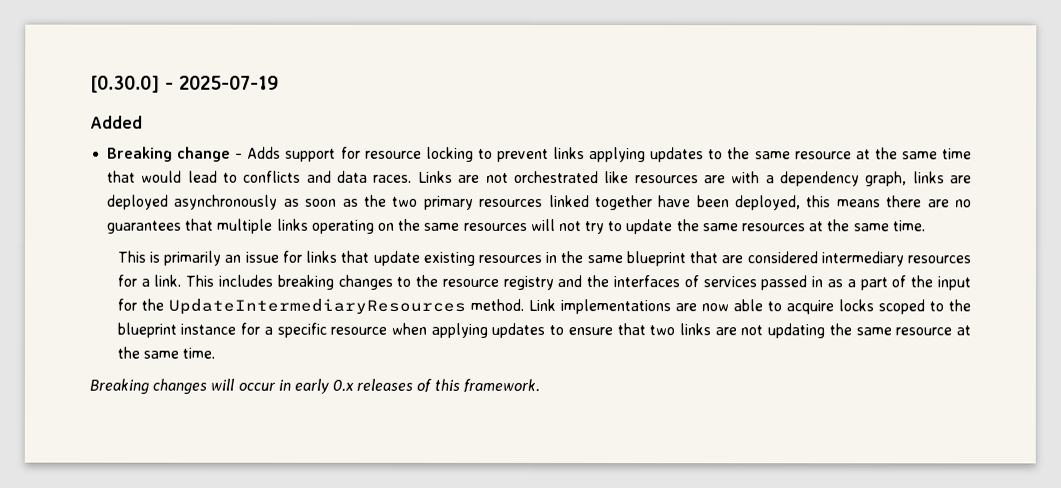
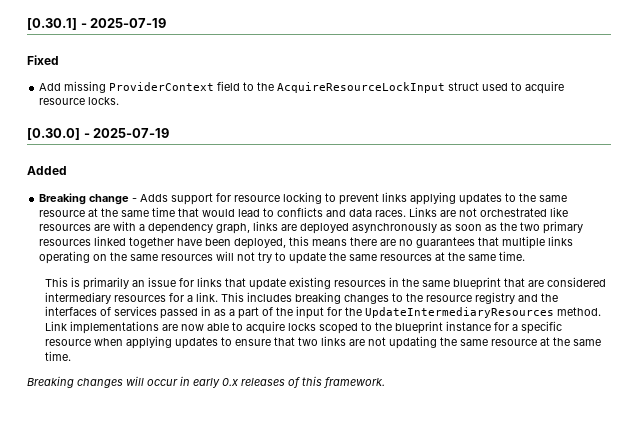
(90, 84) none -> [27,18,167,30] [27,55,59,65] [39,81,565,94] [39,97,120,105] [0.30.1] - 2025-07-19 // Fixed // Add missing ProviderContext field to the AcquireResourceLockInput struct used to acquire resource locks. //

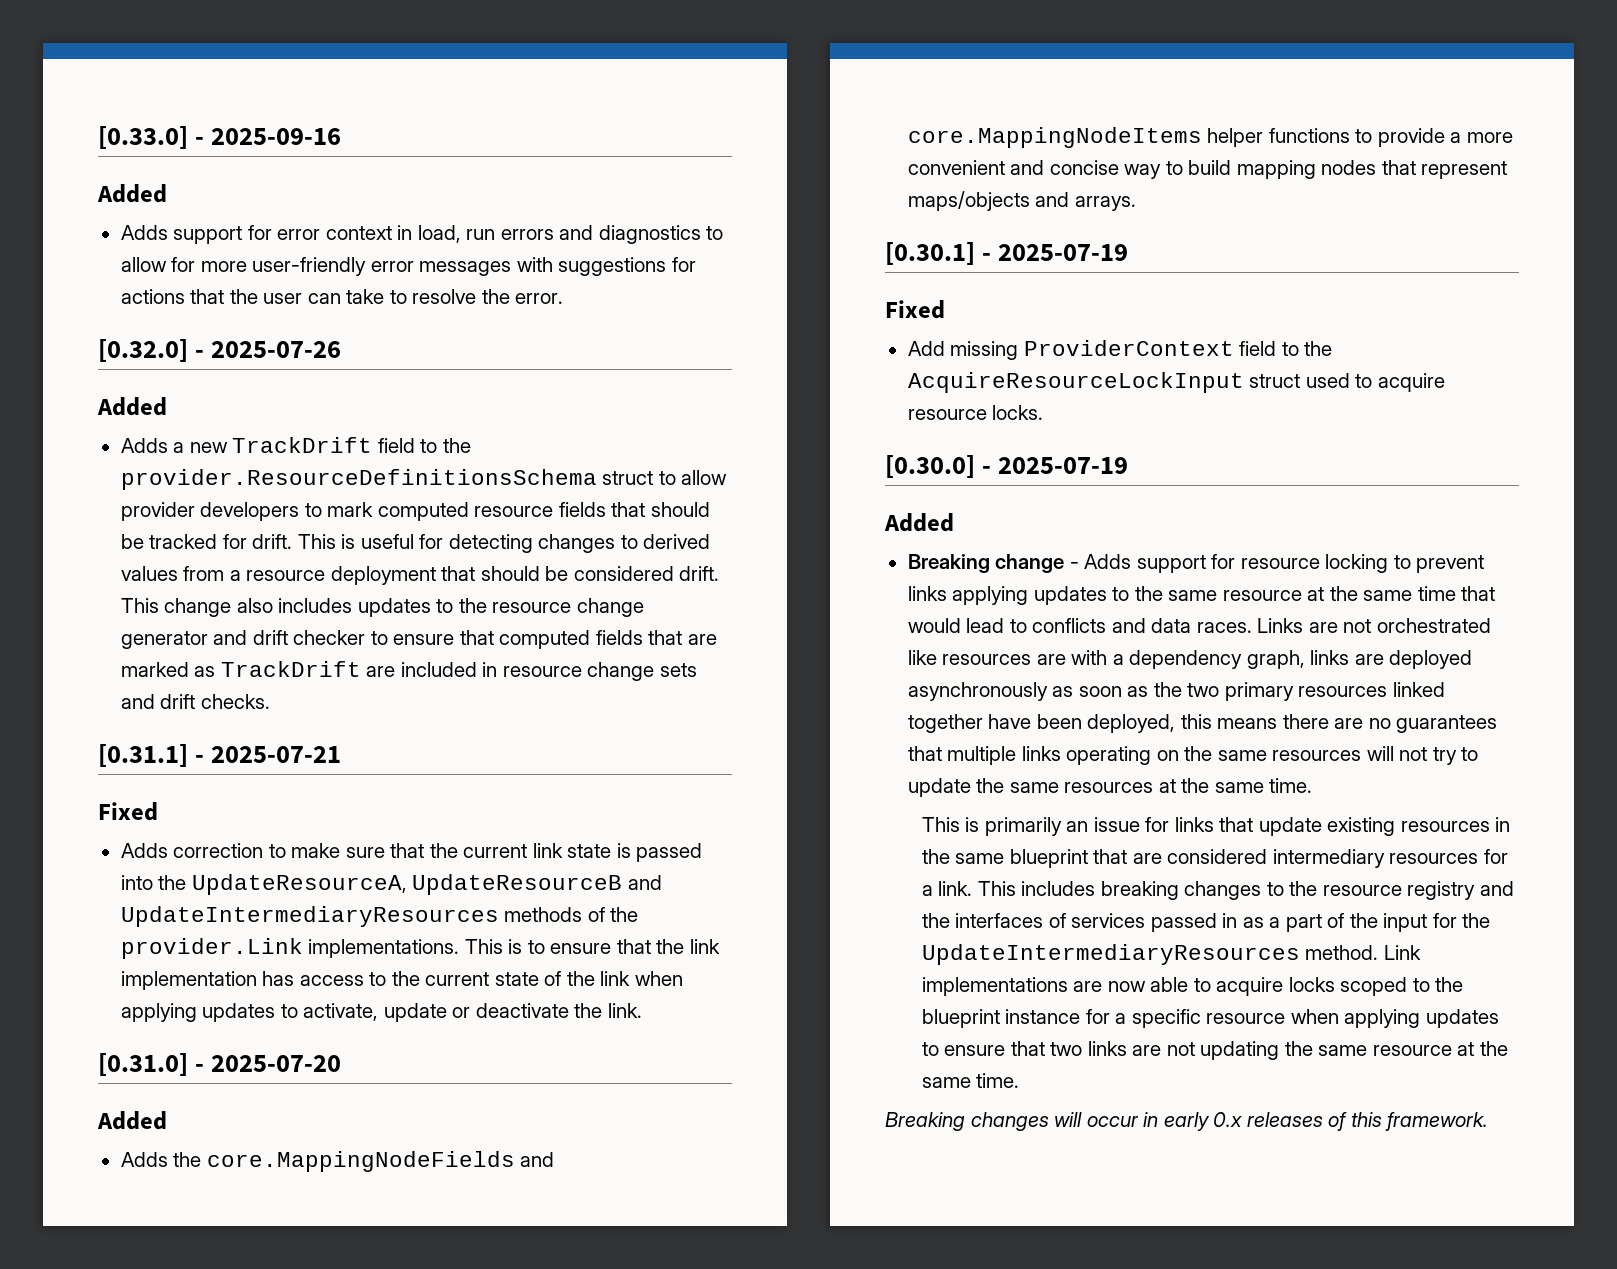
(27, 24) none -> [98,126,342,149] [97,184,167,203] [120,225,724,244] [120,257,696,276] [120,289,564,304] [98,339,342,362] [97,397,167,416] [120,437,471,453] [120,469,728,490] [120,502,710,521] [120,534,711,553] [120,566,720,585] [120,598,644,617] [120,630,717,649] [120,661,697,681] [120,694,270,709] [98,744,342,767] [98,802,158,821] [120,843,703,862] [120,874,662,895] [120,906,639,927] [120,938,720,959] [120,971,683,990] [120,1003,642,1022] [98,1053,342,1076] [97,1111,167,1130] [120,1151,555,1172] [907,127,1513,148] [907,160,1508,179] [907,191,1136,211] [0.33.0] - 2025-09-16 // Added // Adds support for error context in load, run errors and diagnostics to allow for more user-friendly error messages with suggestions for actions that the user can take to resolve the error. // [0.32.0] - 2025-07-26 // Added // Adds a new TrackDrift field to the provider.ResourceDefinitionsSchema struct to allow provider developers to mark computed resource fields that should be tracked for drift. This is useful for detecting changes to derived values from a resource deployment that should be considered drift. This change also includes updates to the resource change generator and drift checker to ensure that computed fields that are marked as TrackDrift are included in resource change sets and drift checks. // [0.31.1] - 2025-07-21 // Fixed // Adds correction to make sure that the current link state is passed into the UpdateResourceA, UpdateResourceB and UpdateIntermediaryResources methods of the provider.Link implementations. This is to ensure that the link implementation has access to the current state of the link when applying updates to activate, update or deactivate the link. // [0.31.0] - 2025-07-20 // Added // Adds the core.MappingNodeFields and core.MappingNodeItems helper functions to provide a more convenient and concise way to build mapping nodes that represent maps/objects and arrays. //

